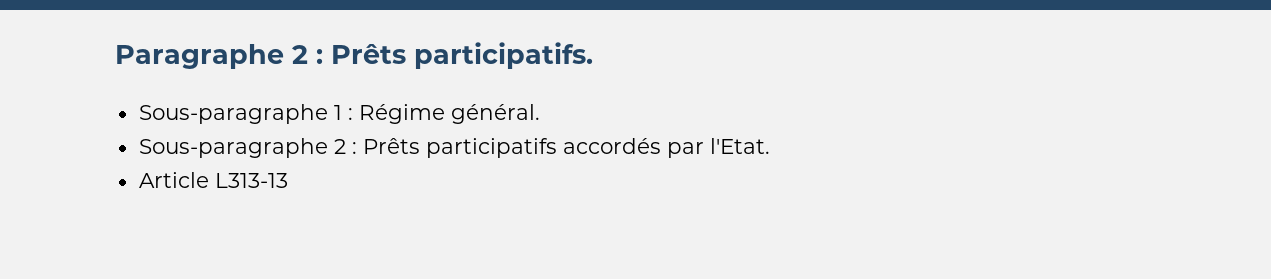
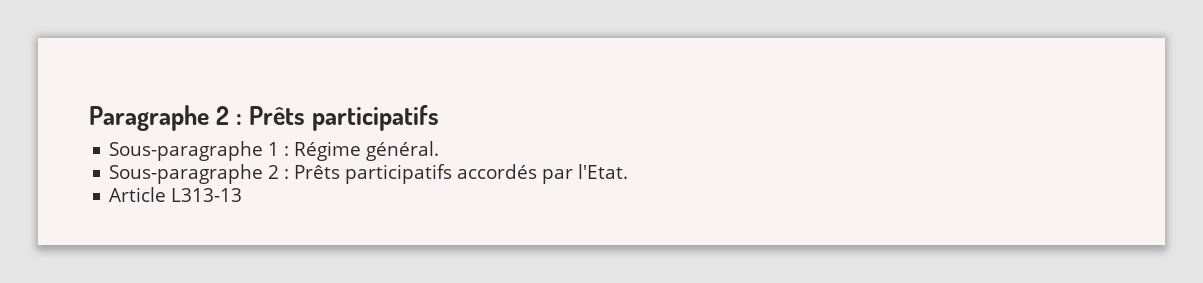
[414,42,593,69] participatifs. -> [311,105,439,131] participatifs

